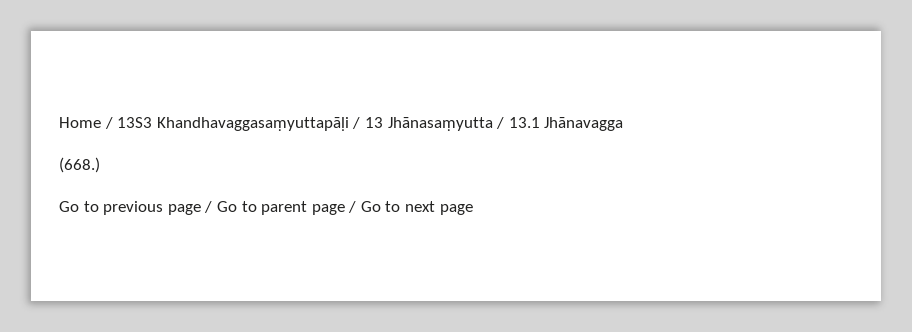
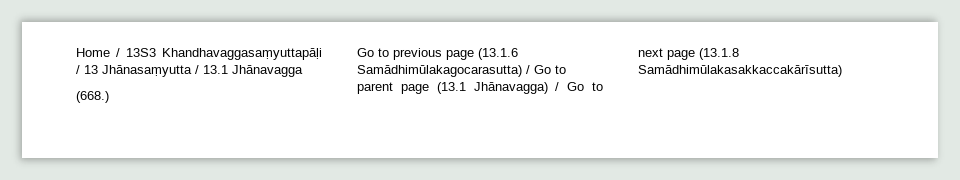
(201, 209) none -> [478,48,518,60] [357,65,522,77] (13.1.6 Samādhimūlakagocarasutta)
(345, 209) none -> [436,82,548,94] (13.1 Jhānavagga)
(473, 209) none -> [699,48,739,60] [638,65,842,77] (13.1.8 Samādhimūlakasakkaccakārīsutta)

